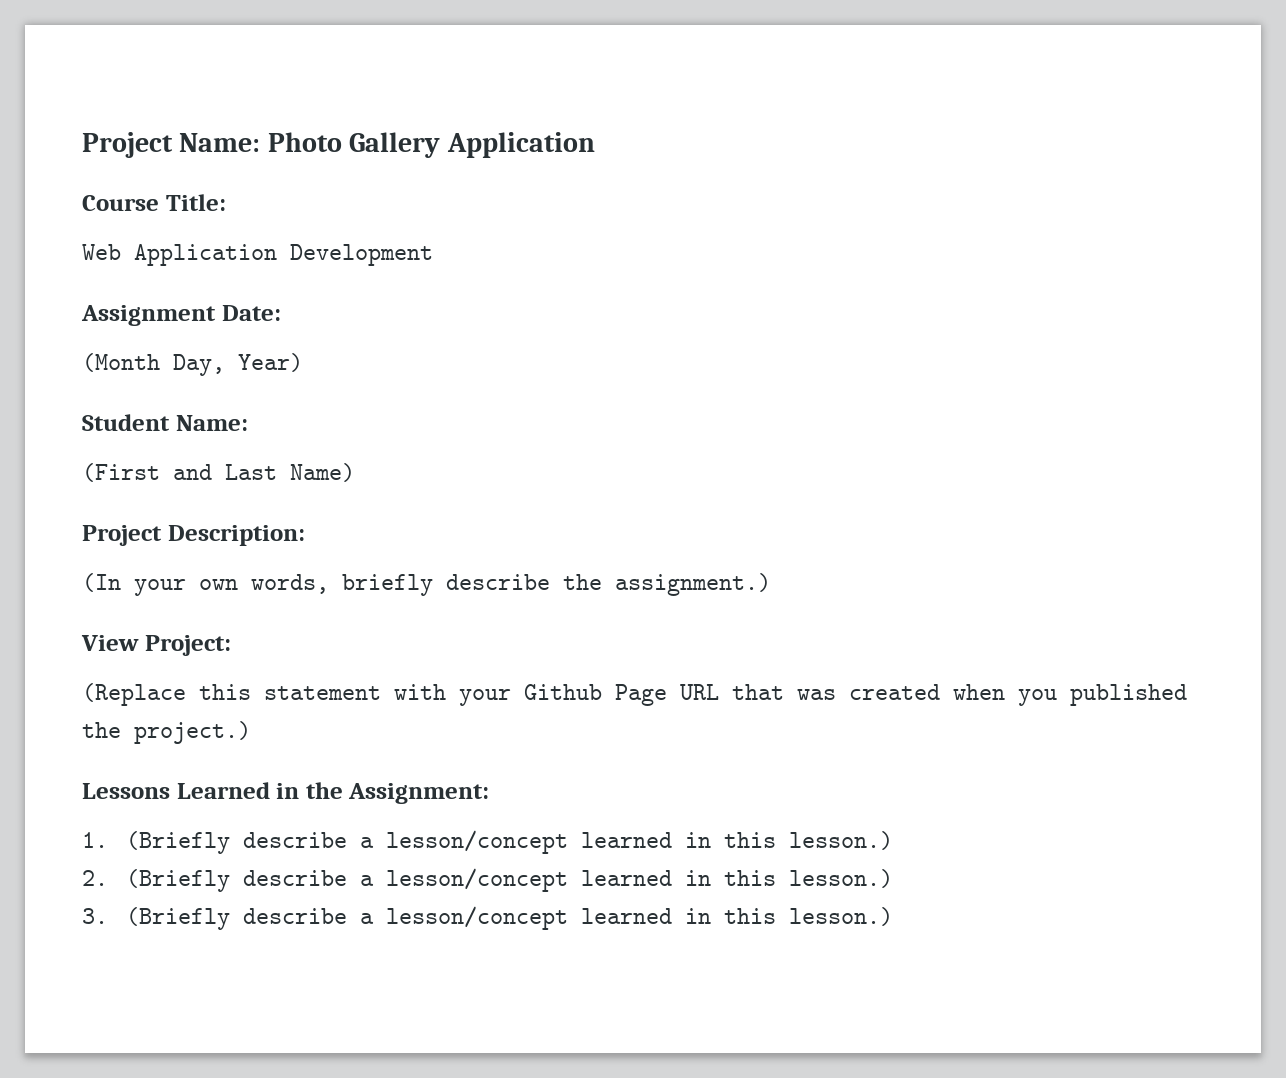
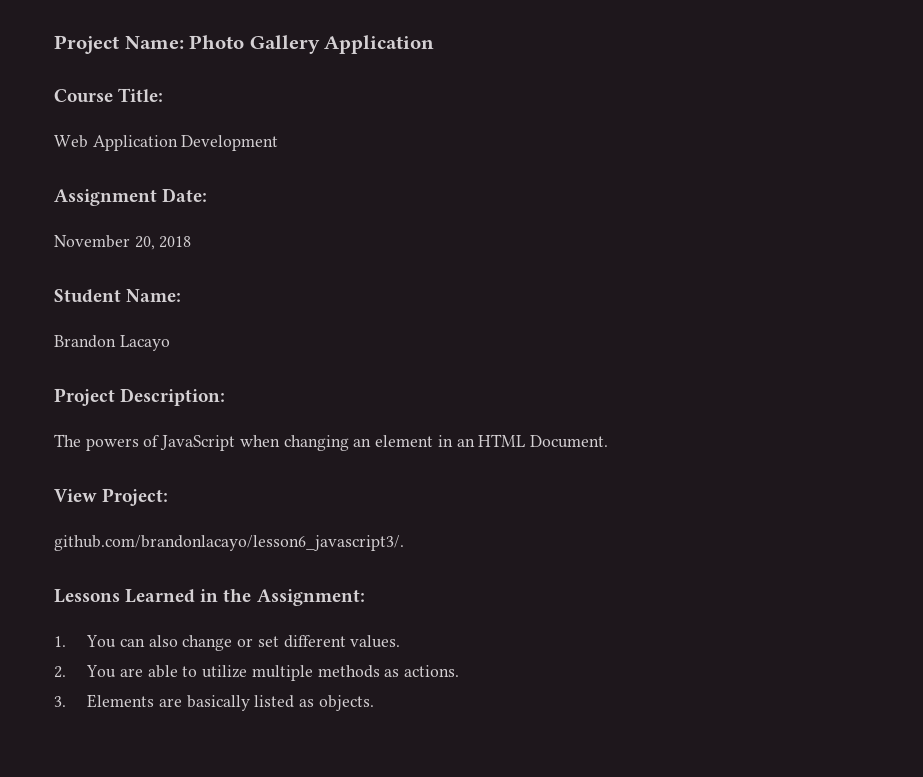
[82,353,303,376] (Month Day, Year) -> [54,235,192,250] November 20, 2018
[82,463,355,482] [82,525,305,546] [82,573,771,596] [81,635,231,656] [82,683,1187,706] [82,721,251,744] (First and Last Name) // Project Description: // (In your own words, briefly describe the assignment.) // View Project: // (Replace this statement with your Github Page URL that was created when you published the project.) -> [54,335,170,351] [54,388,226,406] [54,434,608,451] [54,488,169,506] [54,535,404,551] Brandon Lacayo // Project Description: // The powers of JavaScript when changing an element in an HTML Document. // View Project: // github.com/brandonlacayo/lesson6_javascript3/.
[126,830,894,854] [82,868,894,892] [82,906,894,930] (Briefly describe a lesson/concept learned in this lesson.) // 2. (Briefly describe a lesson/concept learned in this lesson.) // 3. (Briefly describe a lesson/concept learned in this lesson.) -> [86,635,401,651] [54,665,460,681] [54,694,374,711] You can also change or set different values. // 2. You are able to utilize multiple methods as actions. // 3. Elements are basically listed as objects.

